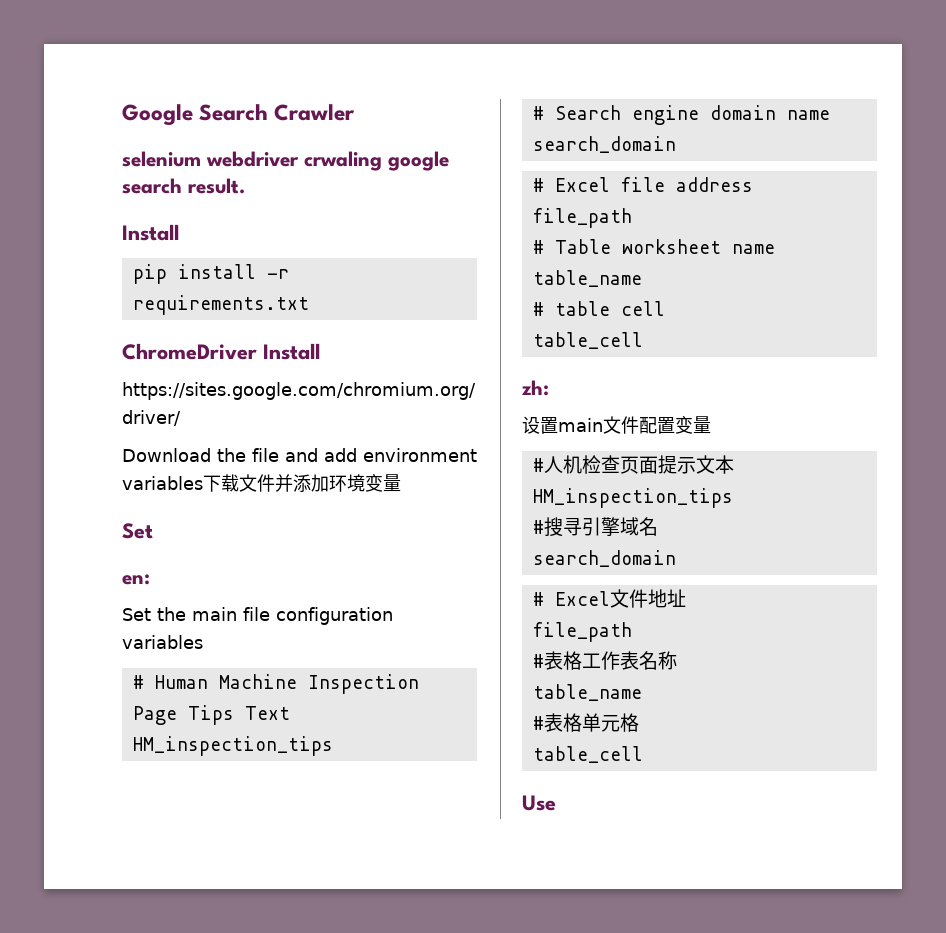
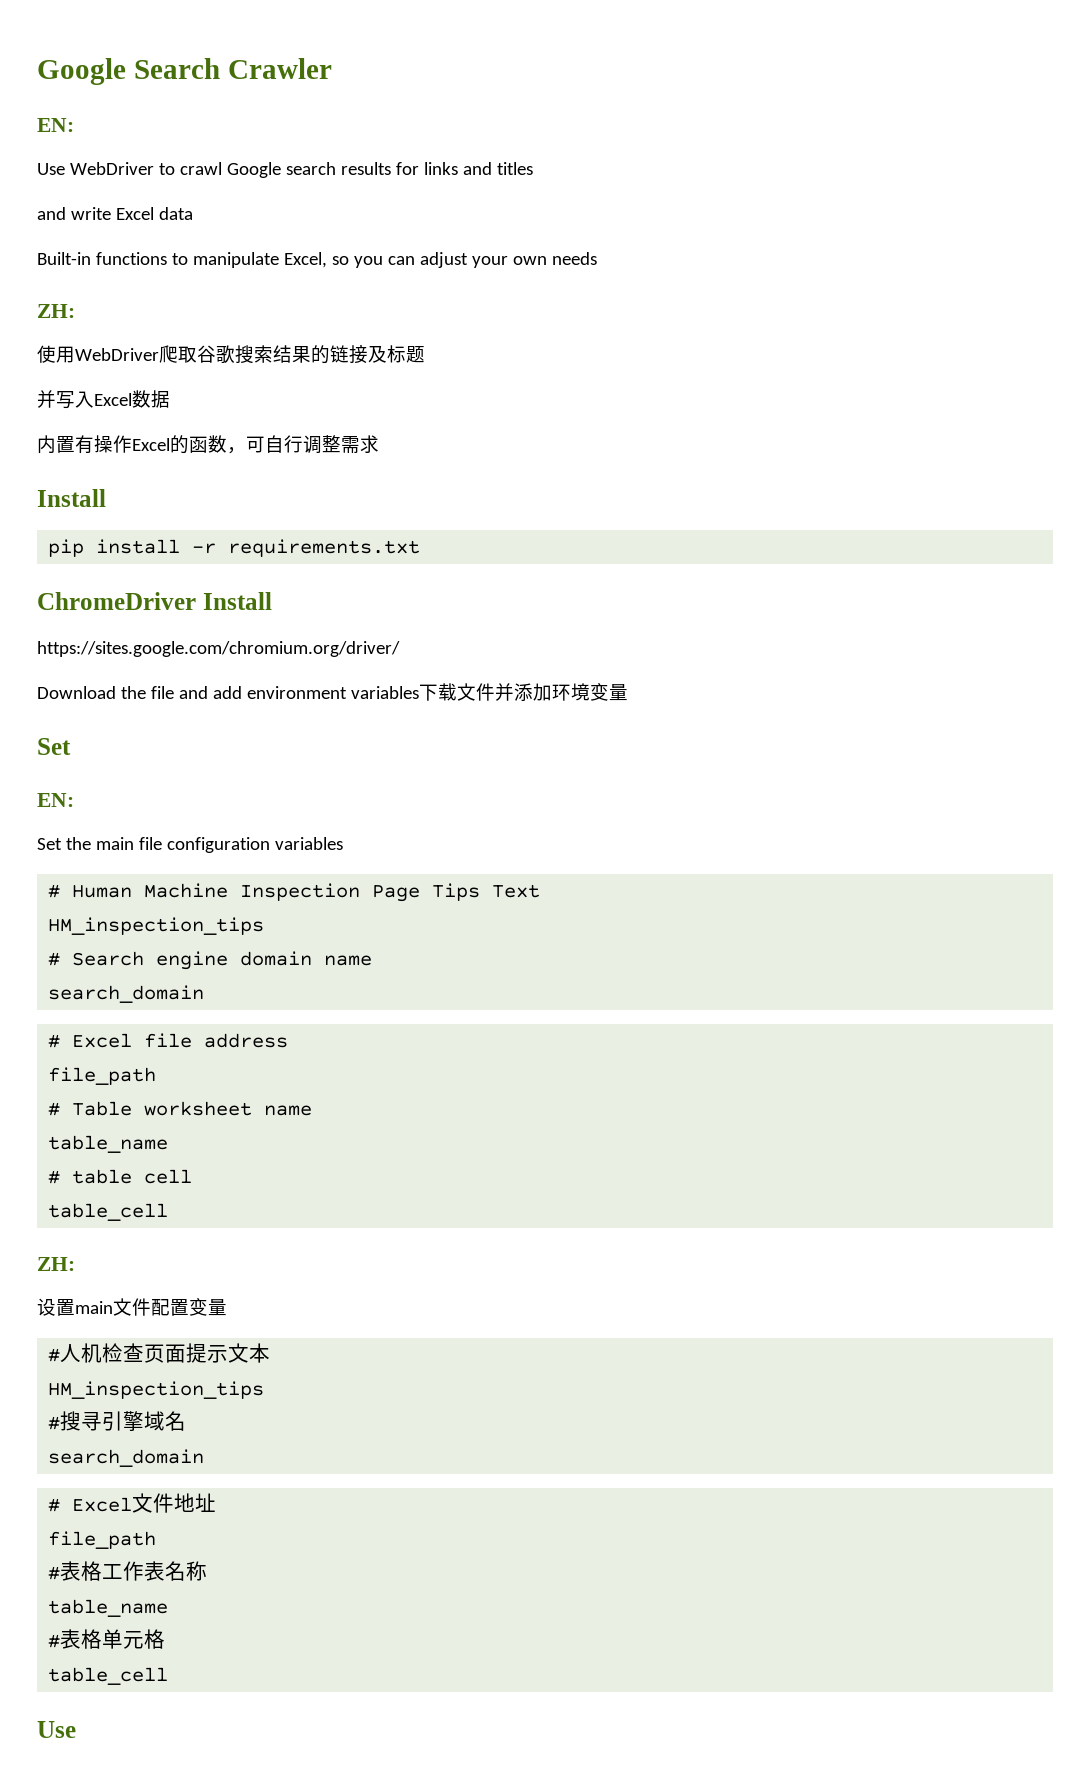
[122,151,449,171] [122,178,245,194] selenium webdriver crwaling google search result. -> [37,118,74,132] [37,162,533,178] [37,207,193,220] [37,252,597,268] [37,304,75,318] [37,345,425,364] [37,390,170,409] [37,435,379,454] EN: // Use WebDriver to crawl Google search results for links and titles // and write Excel data // Built-in functions to manipulate Excel, so you can adjust your own needs // ZH: // 使用WebDriver爬取谷歌搜索结果的链接及标题 // 并写入Excel数据 // 内置有操作Excel的函数，可自行调整需求
[122,574,150,585] en: -> [37,793,74,807] EN:
[521,380,549,396] zh: -> [37,1257,75,1271] ZH:

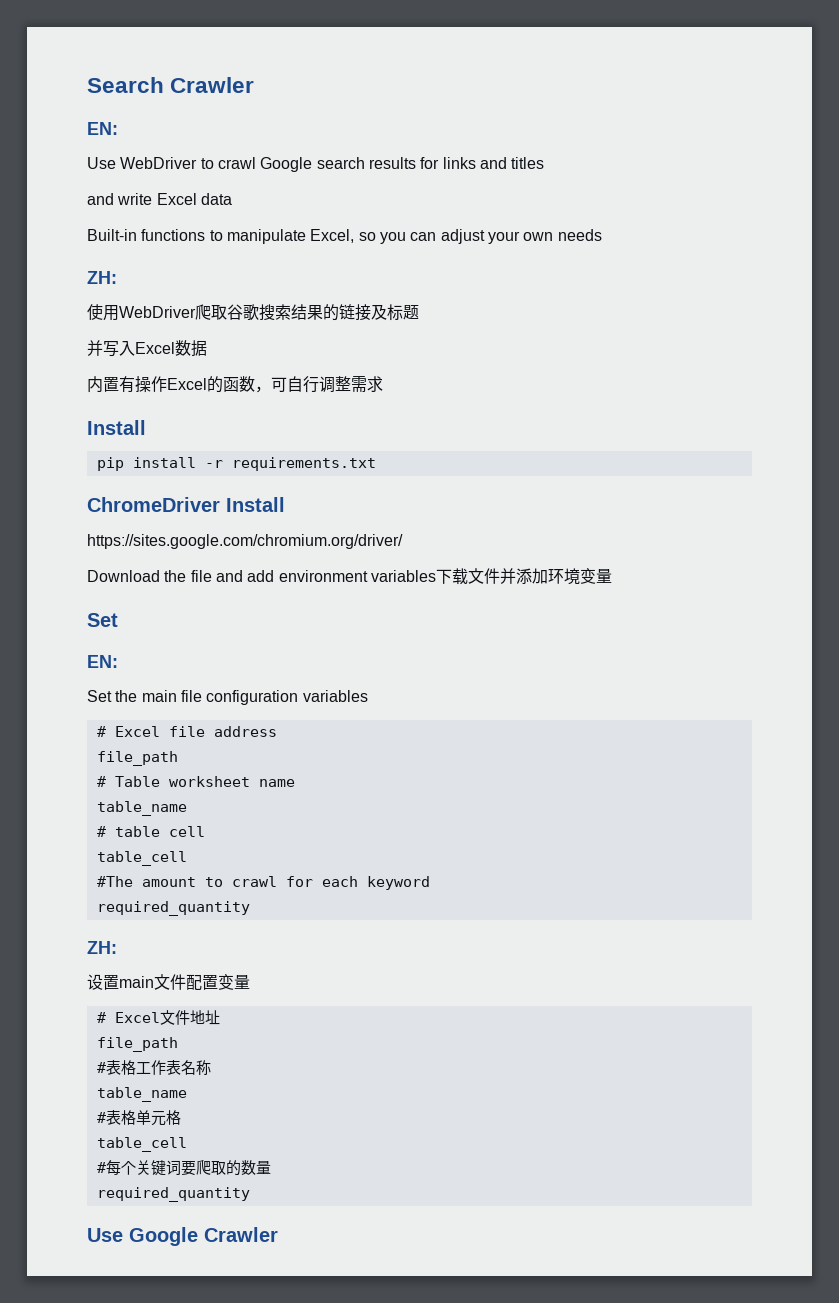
[37,58,126,85] Google -> (87, 85) none
[48,883,541,902] [48,917,265,935] [48,951,373,970] [48,985,205,1003] // # Human Machine Inspection Page Tips Text // HM_inspection_tips // # Search engine domain name // search_domain -> (368, 696) none
(169, 1212) none -> [96,876,430,890] [96,901,250,916] // #The amount to crawl for each keyword // required_quantity
[48,1343,271,1363] [48,1381,265,1399] [48,1411,187,1431] [48,1449,205,1467] // #人机检查页面提示文本 // HM_inspection_tips // #搜寻引擎域名 // search_domain -> (250, 982) none
[37,1721,76,1738] // Use -> [96,1160,271,1176] [96,1187,250,1202] [87,1227,278,1246] // #每个关键词要爬取的数量 // required_quantity // Use Google Crawler

